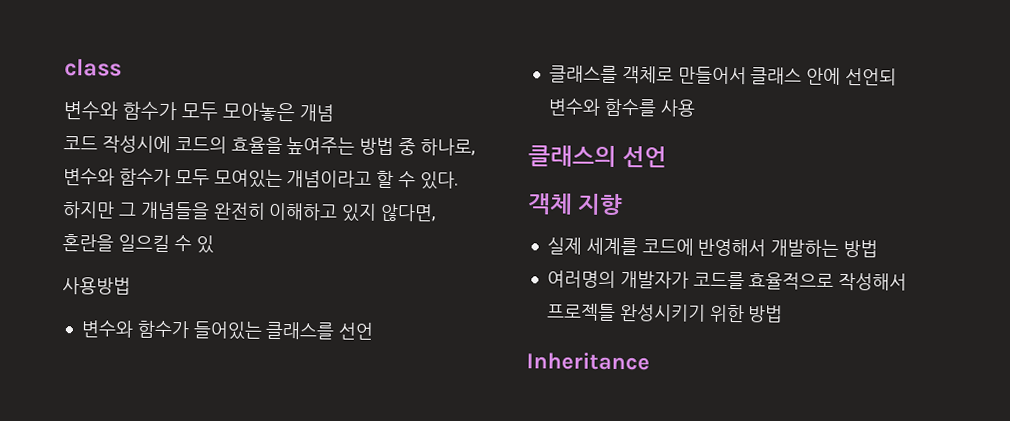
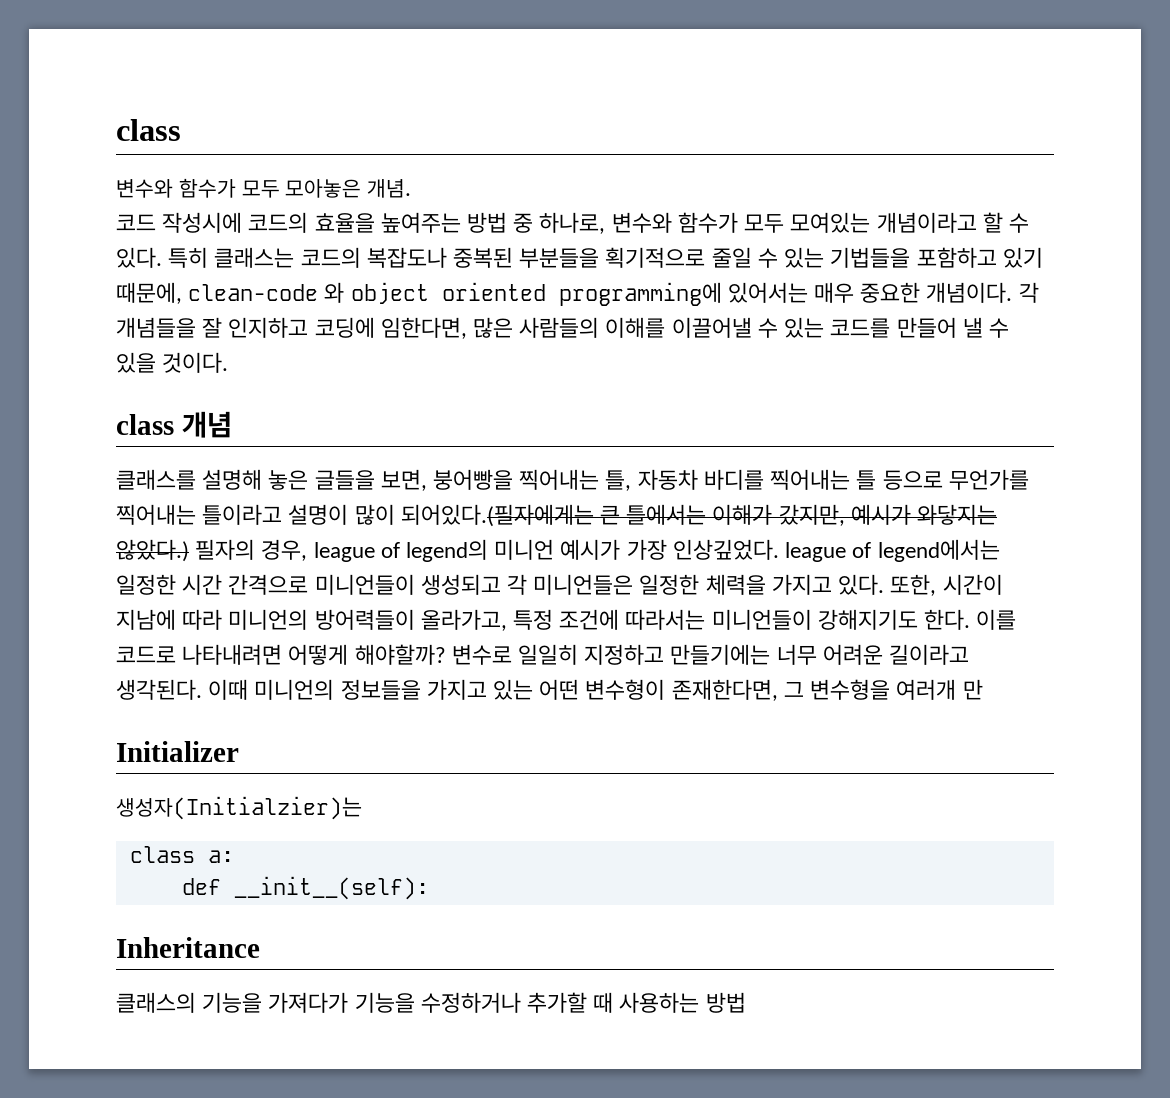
[298,104,334,122] 개념 -> [367,179,412,198] 개념.
[62,201,437,222] [62,234,214,254] [62,277,131,295] [80,320,374,340] [548,65,898,86] [547,98,695,117] [528,145,668,168] [527,193,624,216] [546,237,879,258] [546,270,908,291] [546,303,784,323] [526,352,650,371] 하지만 그 개념들을 완전히 이해하고 있지 않다면, 혼란을 일으킬 수 있 // 사용방법 // 변수와 함수가 들어있는 클래스를 선언 // 클래스를 객체로 만들어서 클래스 안에 선언되 변수와 함수를 사용 // 클래스의 선언 // 객체 지향 // 실제 세계를 코드에 반영해서 개발하는 방법 // 여러명의 개발자가 코드를 효율적으로 작성해서 프로젝틀 완성시키기 위한 방법 // Inheritance -> [168,247,1043,268] [116,282,1039,306] [116,317,1009,339] [116,352,229,373] [116,411,232,438] [116,469,1029,491] [116,504,998,527] [116,539,1000,562] [116,574,1003,596] [116,609,1017,631] [116,644,970,665] [116,679,983,701] [116,741,239,762] [116,796,362,820] [129,846,234,863] [181,876,429,900] [116,937,260,958] [116,992,746,1013] 특히 클래스는 코드의 복잡도나 중복된 부분들을 획기적으로 줄일 수 있는 기법들을 포함하고 있기 때문에, clean-code 와 object oriented programming에 있어서는 매우 중요한 개념이다. 각 개념들을 잘 인지하고 코딩에 임한다면, 많은 사람들의 이해를 이끌어낼 수 있는 코드를 만들어 낼 수 있을 것이다. // class 개념 // 클래스를 설명해 놓은 글들을 보면, 붕어빵을 찍어내는 틀, 자동차 바디를 찍어내는 틀 등으로 무언가를 찍어내는 틀이라고 설명이 많이 되어있다.(필자에게는 큰 틀에서는 이해가 갔지만, 예시가 와닿지는 않았다.) 필자의 경우, league of legend의 미니언 예시가 가장 인상깊었다. league of legend에서는 일정한 시간 간격으로 미니언들이 생성되고 각 미니언들은 일정한 체력을 가지고 있다. 또한, 시간이 지남에 따라 미니언의 방어력들이 올라가고, 특정 조건에 따라서는 미니언들이 강해지기도 한다. 이를 코드로 나타내려면 어떻게 해야할까? 변수로 일일히 지정하고 만들기에는 너무 어려운 길이라고 생각된다. 이때 미니언의 정보들을 가지고 있는 어떤 변수형이 존재한다면, 그 변수형을 여러개 만 // Initializer // 생성자(Initialzier)는 // class a: // def __init__(self): // Inheritance // 클래스의 기능을 가져다가 기능을 수정하거나 추가할 때 사용하는 방법

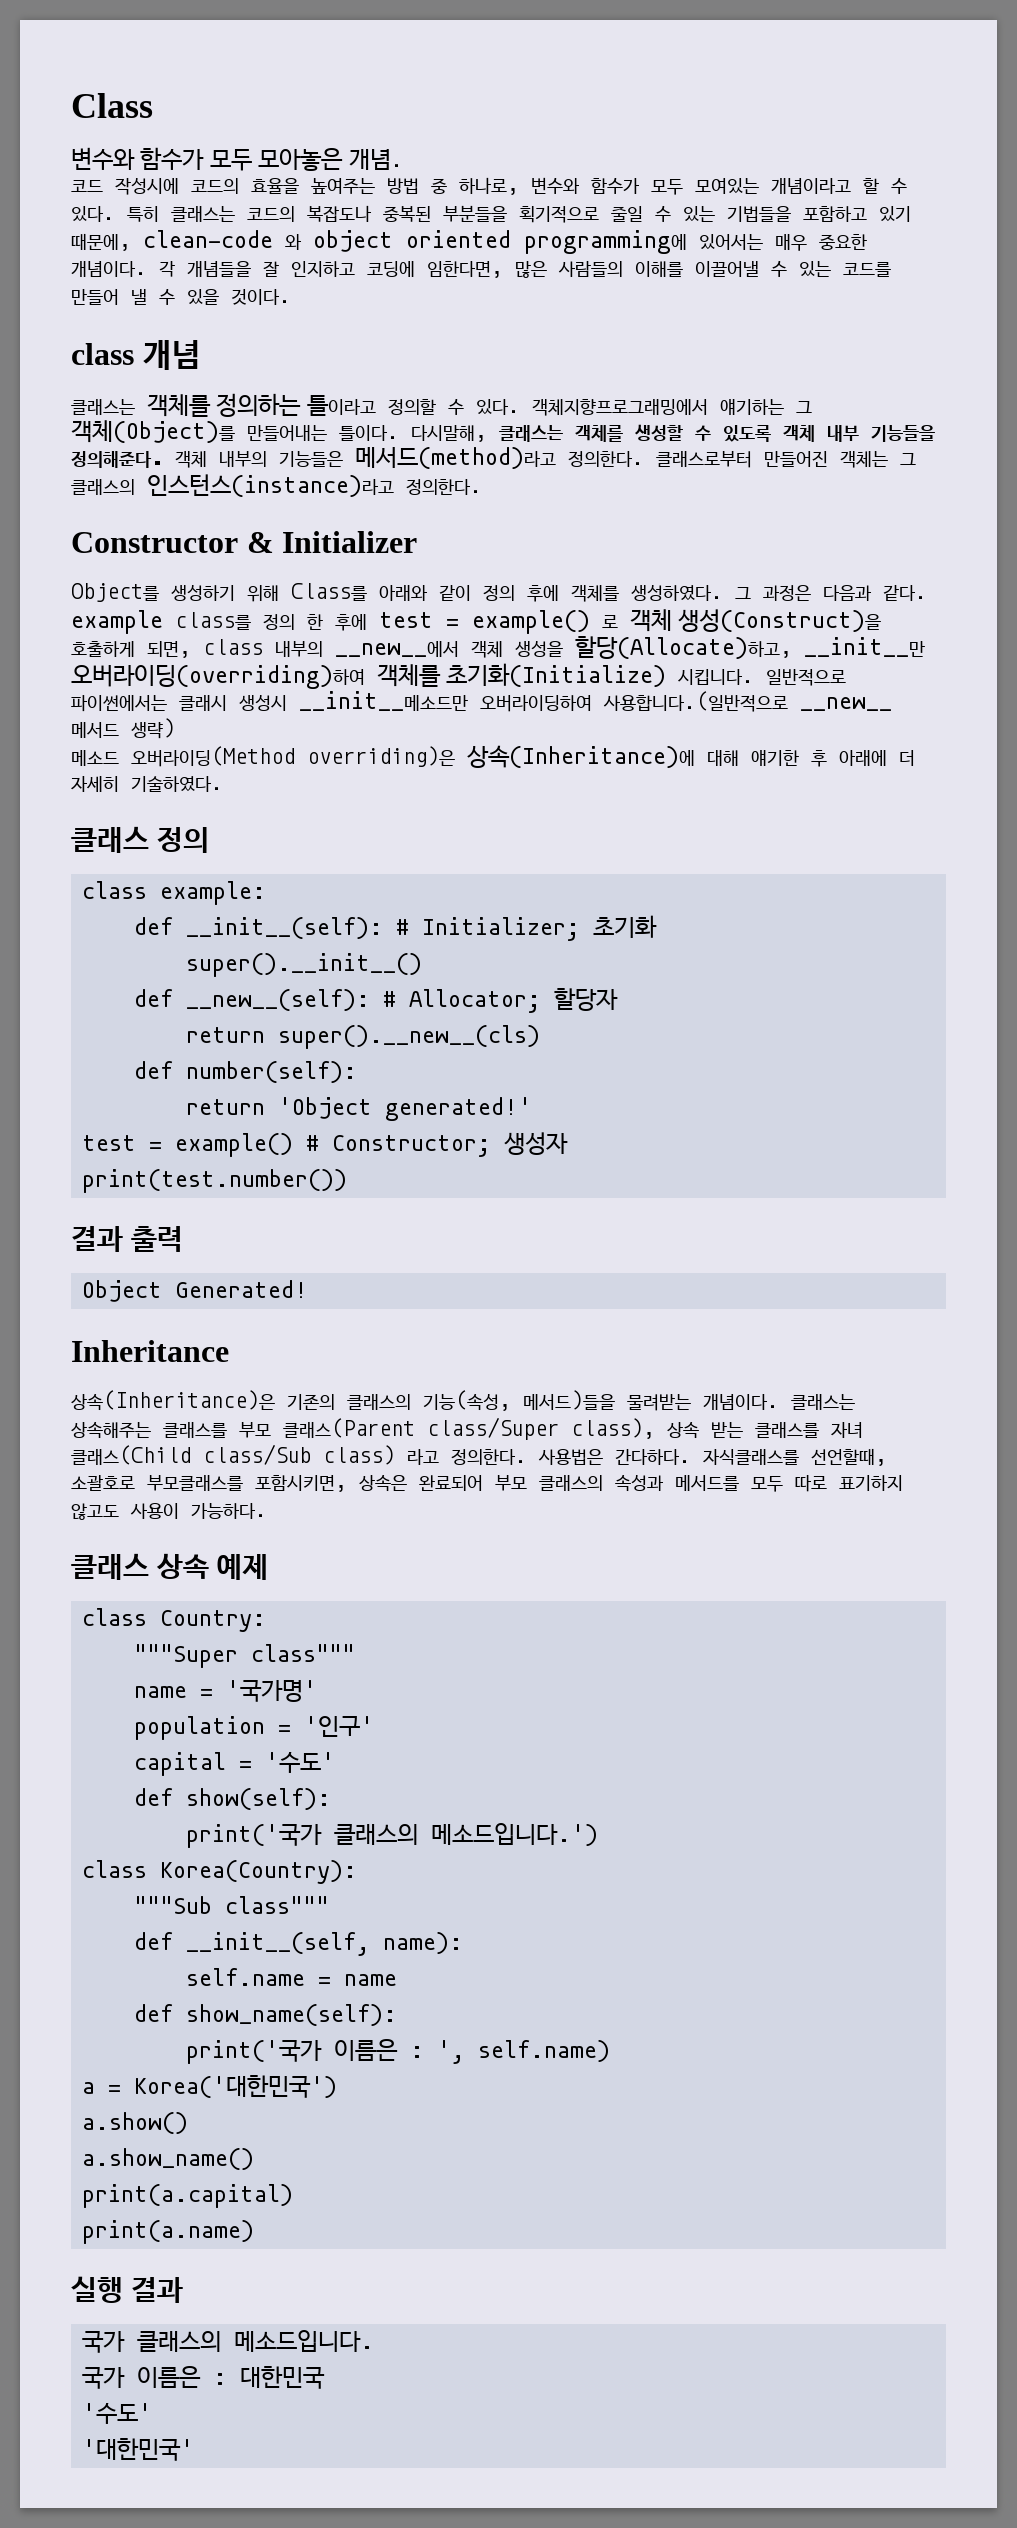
[116,119,181,141] class -> [71,93,153,118] Class
[116,469,1029,491] [116,504,998,527] [116,539,1000,562] [116,574,1003,596] [116,609,1017,631] [116,644,970,665] [116,679,983,701] [116,741,239,762] [116,796,362,820] [129,846,234,863] 클래스를 설명해 놓은 글들을 보면, 붕어빵을 찍어내는 틀, 자동차 바디를 찍어내는 틀 등으로 무언가를 찍어내는 틀이라고 설명이 많이 되어있다.(필자에게는 큰 틀에서는 이해가 갔지만, 예시가 와닿지는 않았다.) 필자의 경우, league of legend의 미니언 예시가 가장 인상깊었다. league of legend에서는 일정한 시간 간격으로 미니언들이 생성되고 각 미니언들은 일정한 체력을 가지고 있다. 또한, 시간이 지남에 따라 미니언의 방어력들이 올라가고, 특정 조건에 따라서는 미니언들이 강해지기도 한다. 이를 코드로 나타내려면 어떻게 해야할까? 변수로 일일히 지정하고 만들기에는 너무 어려운 길이라고 생각된다. 이때 미니언의 정보들을 가지고 있는 어떤 변수형이 존재한다면, 그 변수형을 여러개 만 // Initializer // 생성자(Initialzier)는 // class a: -> [71,393,812,417] [71,420,935,443] [71,447,916,469] [71,474,482,497] [71,531,418,553] [71,583,927,602] [71,609,882,634] [71,636,925,659] [71,663,847,689] [71,691,892,712] [71,718,175,739] [71,745,915,768] [71,776,223,792] [71,826,209,853] [81,881,266,905] 클래스는 객체를 정의하는 틀이라고 정의할 수 있다. 객체지향프로그래밍에서 얘기하는 그 객체(Object)를 만들어내는 틀이다. 다시말해, 클래스는 객체를 생성할 수 있도록 객체 내부 기능들을 정의해준다. 객체 내부의 기능들은 메서드(method)라고 정의한다. 클래스로부터 만들어진 객체는 그 클래스의 인스턴스(instance)라고 정의한다. // Constructor & Initializer // Object를 생성하기 위해 Class를 아래와 같이 정의 후에 객체를 생성하였다. 그 과정은 다음과 같다. example class를 정의 한 후에 test = example() 로 객체 생성(Construct)을 호출하게 되면, class 내부의 __new__에서 객체 생성을 할당(Allocate)하고, __init__만 오버라이딩(overriding)하여 객체를 초기화(Initialize) 시킵니다. 일반적으로 파이썬에서는 클래시 생성시 __init__메소드만 오버라이딩하여 사용합니다.(일반적으로 __new__ 메서드 생략) // 메소드 오버라이딩(Method overriding)은 상속(Inheritance)에 대해 얘기한 후 아래에 더 자세히 기술하였다. // 클래스 정의 // class example:
[116,937,260,958] [116,992,746,1013] // Inheritance // 클래스의 기능을 가져다가 기능을 수정하거나 추가할 때 사용하는 방법 -> [395,915,657,941] [185,953,422,977] [133,988,618,1013] [185,1025,540,1049] [133,1061,357,1083] [185,1097,532,1121] [81,1132,568,1157] [81,1169,347,1193] [71,1226,183,1252] [81,1280,308,1302] [71,1340,229,1362] [71,1390,855,1411] [71,1417,863,1440] [71,1444,887,1466] [71,1475,903,1492] [71,1503,267,1520] [71,1553,269,1580] [81,1608,266,1632] [133,1644,355,1668] [133,1680,317,1702] [133,1716,374,1740] [133,1752,335,1776] [133,1788,331,1810] [185,1823,598,1848] [81,1860,357,1884] [133,1896,329,1914] [133,1932,463,1956] [185,1968,397,1986] [133,2004,397,2026] [185,2039,610,2064] [81,2075,337,2098] [81,2112,188,2134] [81,2148,254,2170] [81,2184,293,2208] [81,2220,254,2244] [71,2276,183,2303] [81,2330,374,2353] [81,2366,325,2389] [81,2403,152,2424] [81,2438,194,2461] # Initializer; 초기화 // super().__init__() // def __new__(self): # Allocator; 할당자 // return super().__new__(cls) // def number(self): // return 'Object generated!' // test = example() # Constructor; 생성자 // print(test.number()) // 결과 출력 // Object Generated! // Inheritance // 상속(Inheritance)은 기존의 클래스의 기능(속성, 메서드)들을 물려받는 개념이다. 클래스는 상속해주는 클래스를 부모 클래스(Parent class/Super class), 상속 받는 클래스를 자녀 클래스(Child class/Sub class) 라고 정의한다. 사용법은 간다하다. 자식클래스를 선언할때, 소괄호로 부모클래스를 포함시키면, 상속은 완료되어 부모 클래스의 속성과 메서드를 모두 따로 표기하지 않고도 사용이 가능하다. // 클래스 상속 예제 // class Country: // """Super class""" // name = '국가명' // population = '인구' // capital = '수도' // def show(self): // print('국가 클래스의 메소드입니다.') // class Korea(Country): // """Sub class""" // def __init__(self, name): // self.name = name // def show_name(self): // print('국가 이름은 : ', self.name) // a = Korea('대한민국') // a.show() // a.show_name() // print(a.capital) // print(a.name) // 실행 결과 // 국가 클래스의 메소드입니다. // 국가 이름은 : 대한민국 // '수도' // '대한민국'

